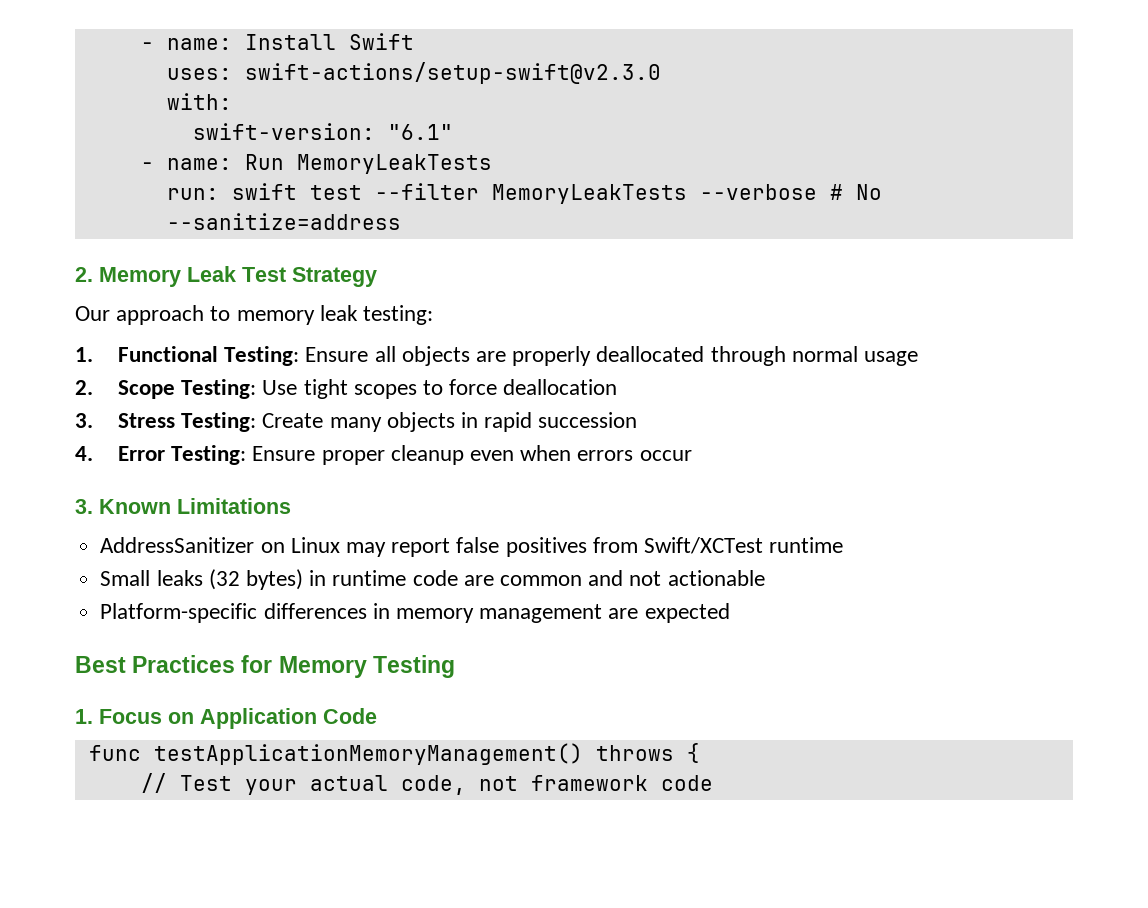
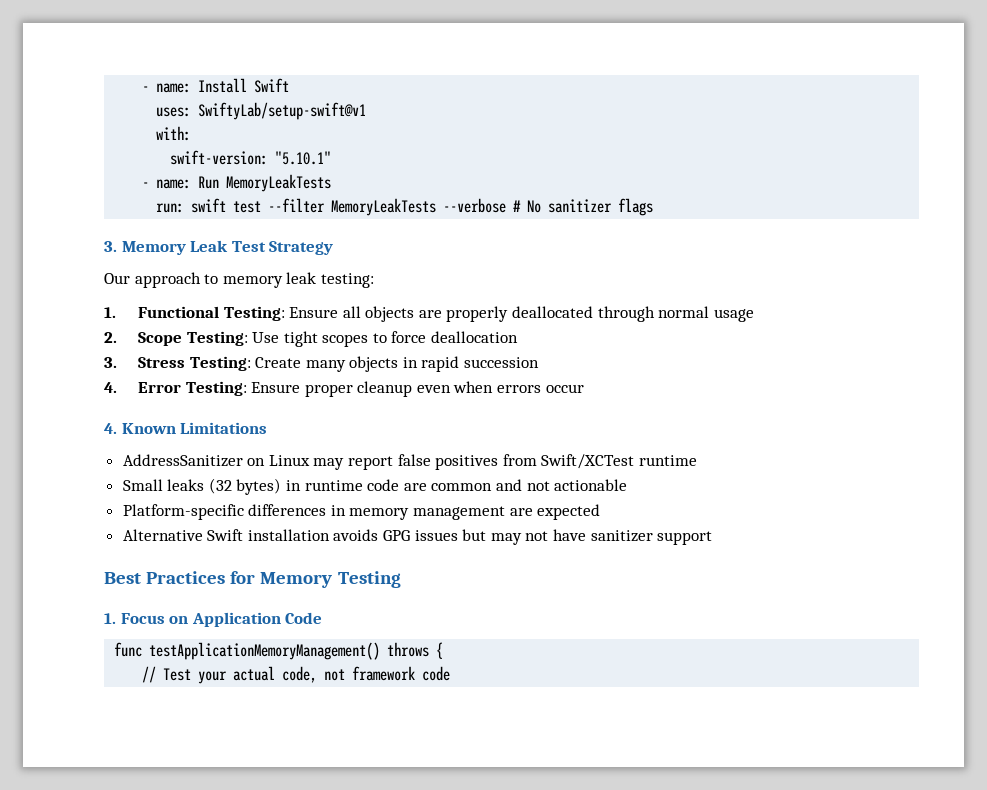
[244,62,661,84] swift-actions/setup-swift@v2.3.0 -> [198,102,367,120] SwiftyLab/setup-swift@v1
[387,124,453,140] "6.1" -> [275,151,332,165] "5.10.1"
[166,213,401,230] [75,267,93,282] --sanitize=address // 2. -> [548,198,654,216] [104,241,117,252] sanitizer flags // 3.
[75,499,93,514] 3. -> [104,423,117,434] 4.
(730, 613) none -> [122,529,713,545] // Alternative Swift installation avoids GPG issues but may not have sanitizer support

